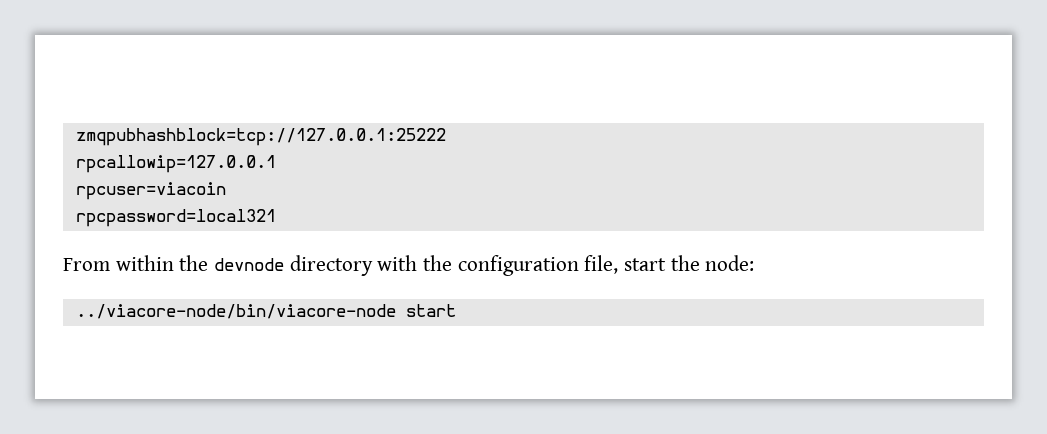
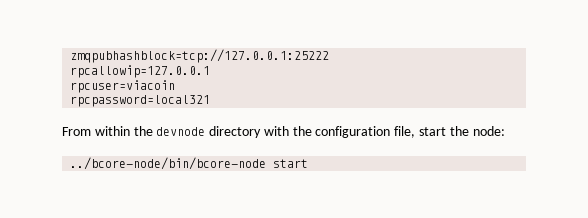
[75,304,396,319] ../viacore-node/bin/viacore-node -> [70,157,267,170] ../bcore-node/bin/bcore-node

